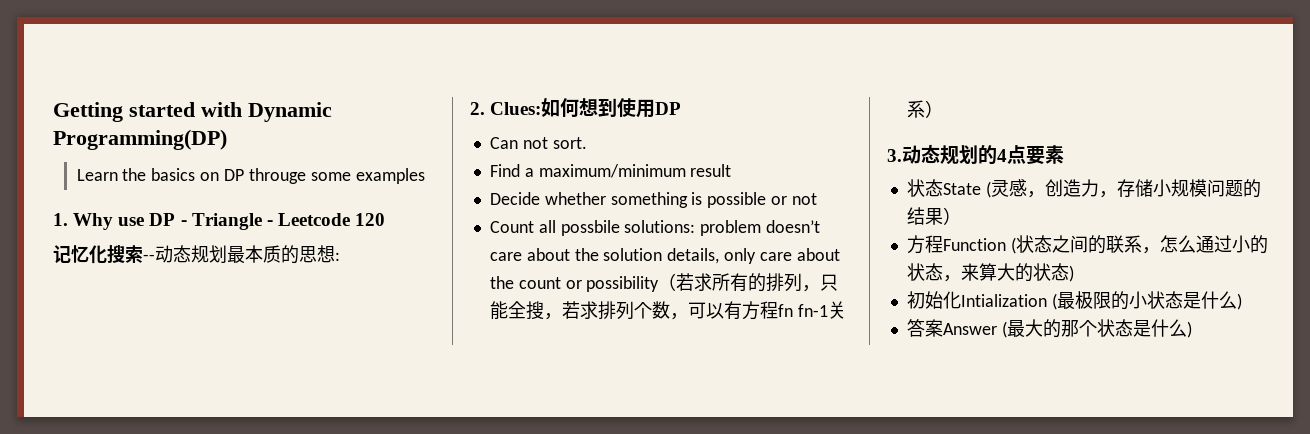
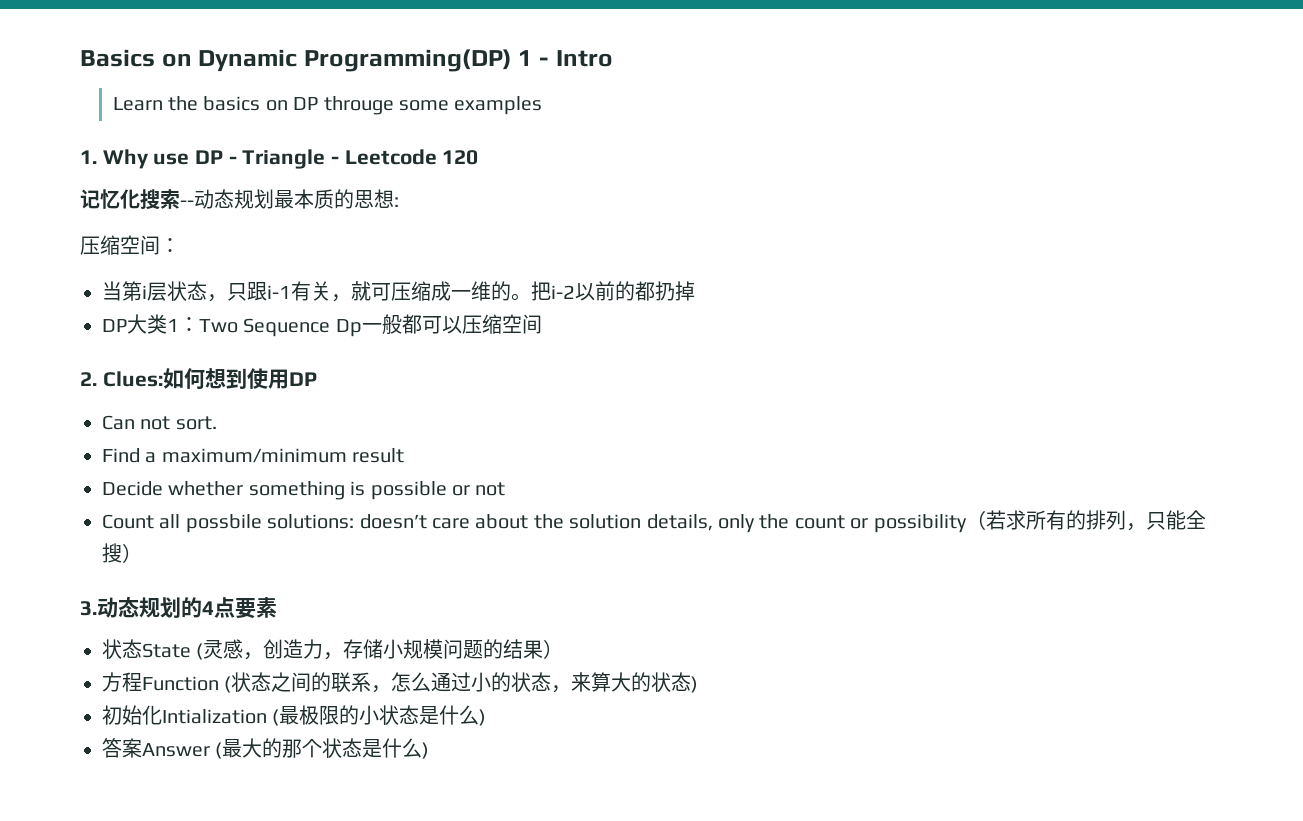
[53,102,242,122] Getting started with -> [80,49,192,67] Basics on
(227, 139) none -> [518,50,613,67] 1 - Intro
(340, 256) none -> [80,235,180,255] [102,281,695,302] [102,314,542,337] // 压缩空间： // 当第i层状态，只跟i-1有关，就可压缩成一维的。把i-2以前的都扔掉 // DP大类1：Two Sequence Dp一般都可以压缩空间
[700,220,762,236] problem -> (355, 521) none
[759,248,840,261] care about -> (755, 523) none
[543,301,846,320] [906,100,925,118] ，若求排列个数，可以有方程fn fn-1关系 -> (122, 553) none

